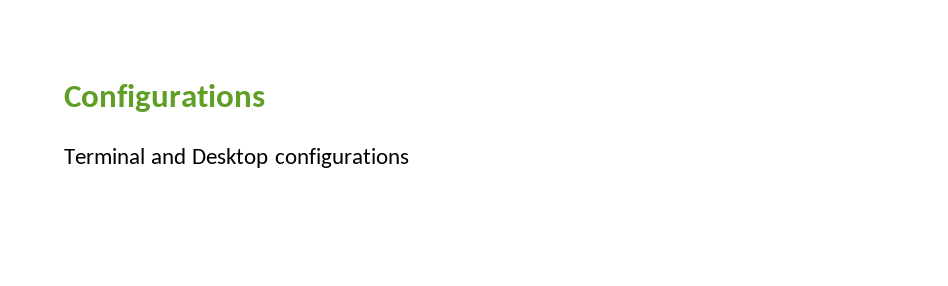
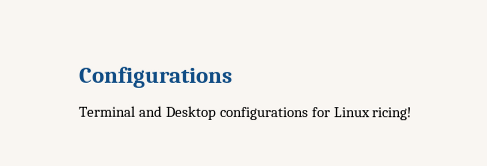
(409, 158) none -> [310,107,412,121] for Linux ricing!

